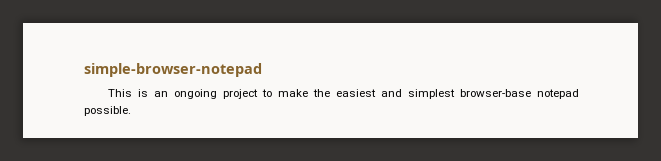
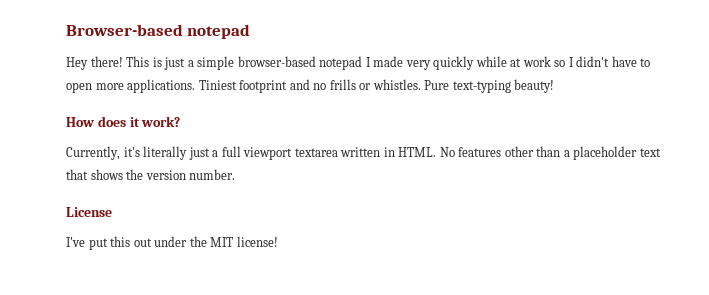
[84,63,262,77] [108,89,579,99] [84,106,131,116] simple-browser-notepad // This is an ongoing project to make the easiest and simplest browser-base notepad possible. -> [66,24,251,39] [66,56,651,70] [66,79,555,93] [66,116,181,127] [66,146,661,160] [66,169,236,180] [66,207,112,217] [66,236,278,250] Browser-based notepad // Hey there! This is just a simple browser-based notepad I made very quickly while at work so I didn't have to open more applications. Tiniest footprint and no frills or whistles. Pure text-typing beauty! // How does it work? // Currently, it's literally just a full viewport textarea written in HTML. No features other than a placeholder text that shows the version number. // License // I've put this out under the MIT license!

